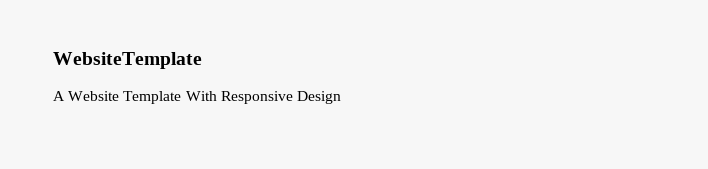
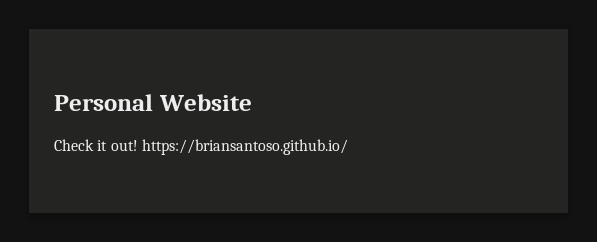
[53,52,202,69] [53,91,341,104] WebsiteTemplate // A Website Template With Responsive Design -> [54,94,252,111] [54,139,348,155] Personal Website // Check it out! https://briansantoso.github.io/

